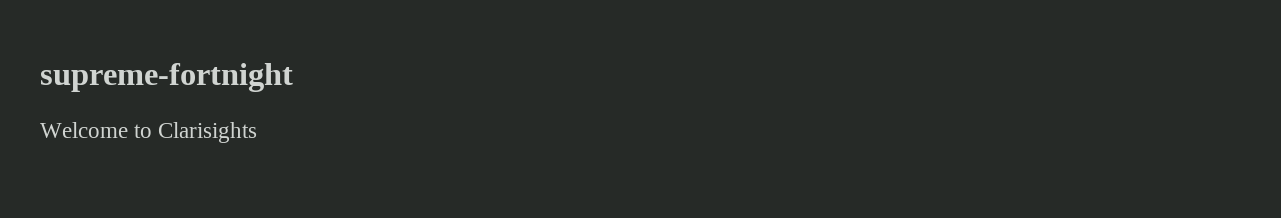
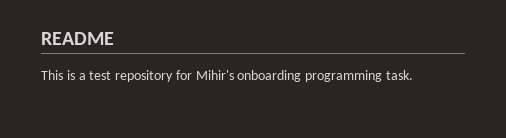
[40,63,293,92] [40,122,258,143] supreme-fortnight // Welcome to Clarisights -> [41,32,114,45] [41,70,414,82] README // This is a test repository for Mihir's onboarding programming task.

